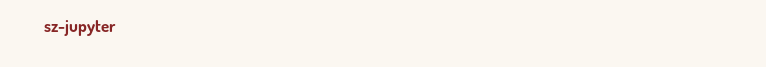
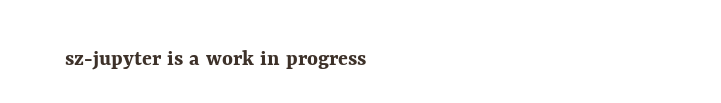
(116, 28) none -> [167,50,367,69] is a work in progress

